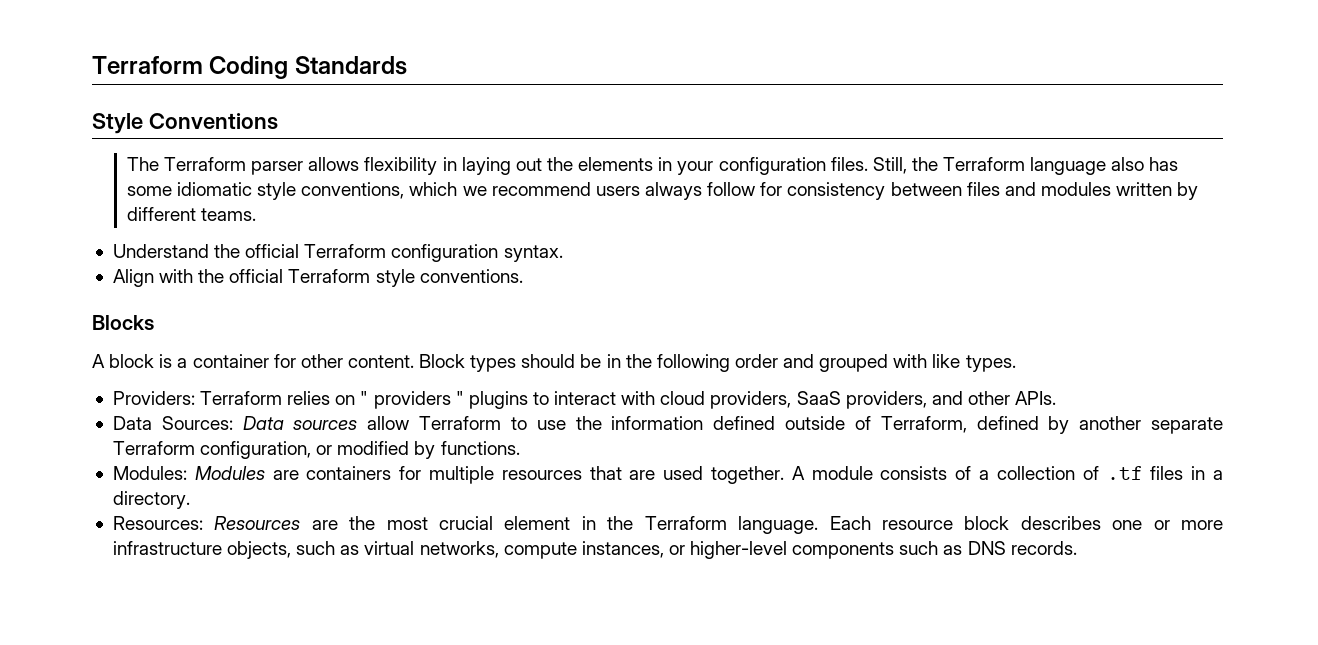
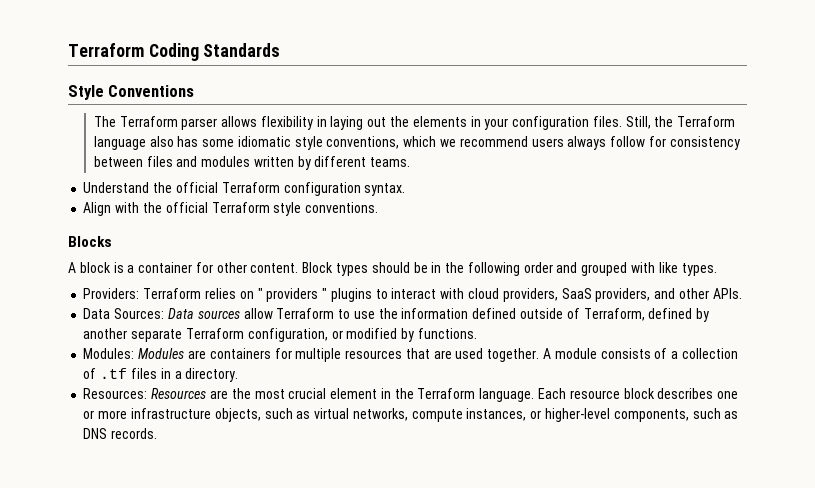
[792,542,895,559] components -> [613,409,689,422] components,

